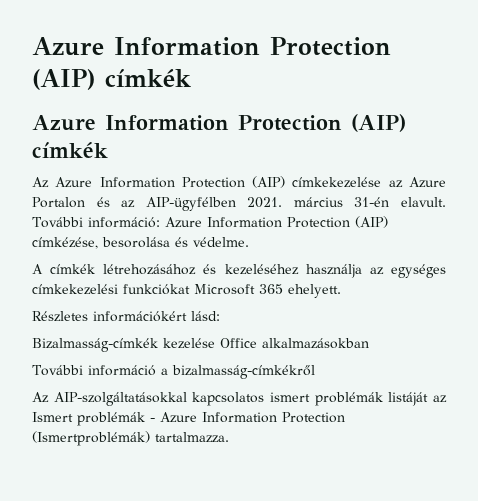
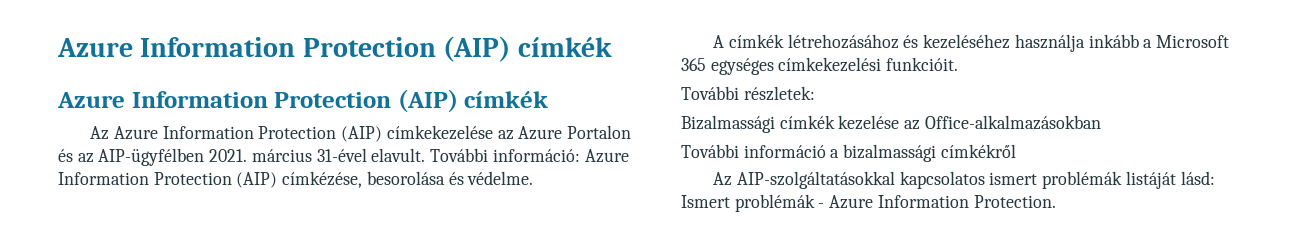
[354,197,390,207] 31-én -> [316,148,367,162] 31-ével
[369,264,447,278] [32,284,341,298] [32,311,220,322] [32,338,369,352] az egységes címkekezelési funkciókat Microsoft 365 ehelyett. // Részletes információkért lásd: // Bizalmasság-címkék kezelése Office alkalmazásokban -> [1088,34,1230,48] [681,57,959,75] [681,86,815,101] [681,115,1101,133] inkább a Microsoft 365 egységes címkekezelési funkcióit. // További részletek: // Bizalmassági címkék kezelése az Office-alkalmazásokban
[171,365,315,379] bizalmasság-címkékről -> [843,144,1016,162] bizalmassági címkékről
[433,395,448,403] az -> [1180,171,1215,185] lásd:
[282,412,345,423] [32,431,229,446] Protection (Ismertproblémák) tartalmazza. -> [973,195,1056,208] Protection.

